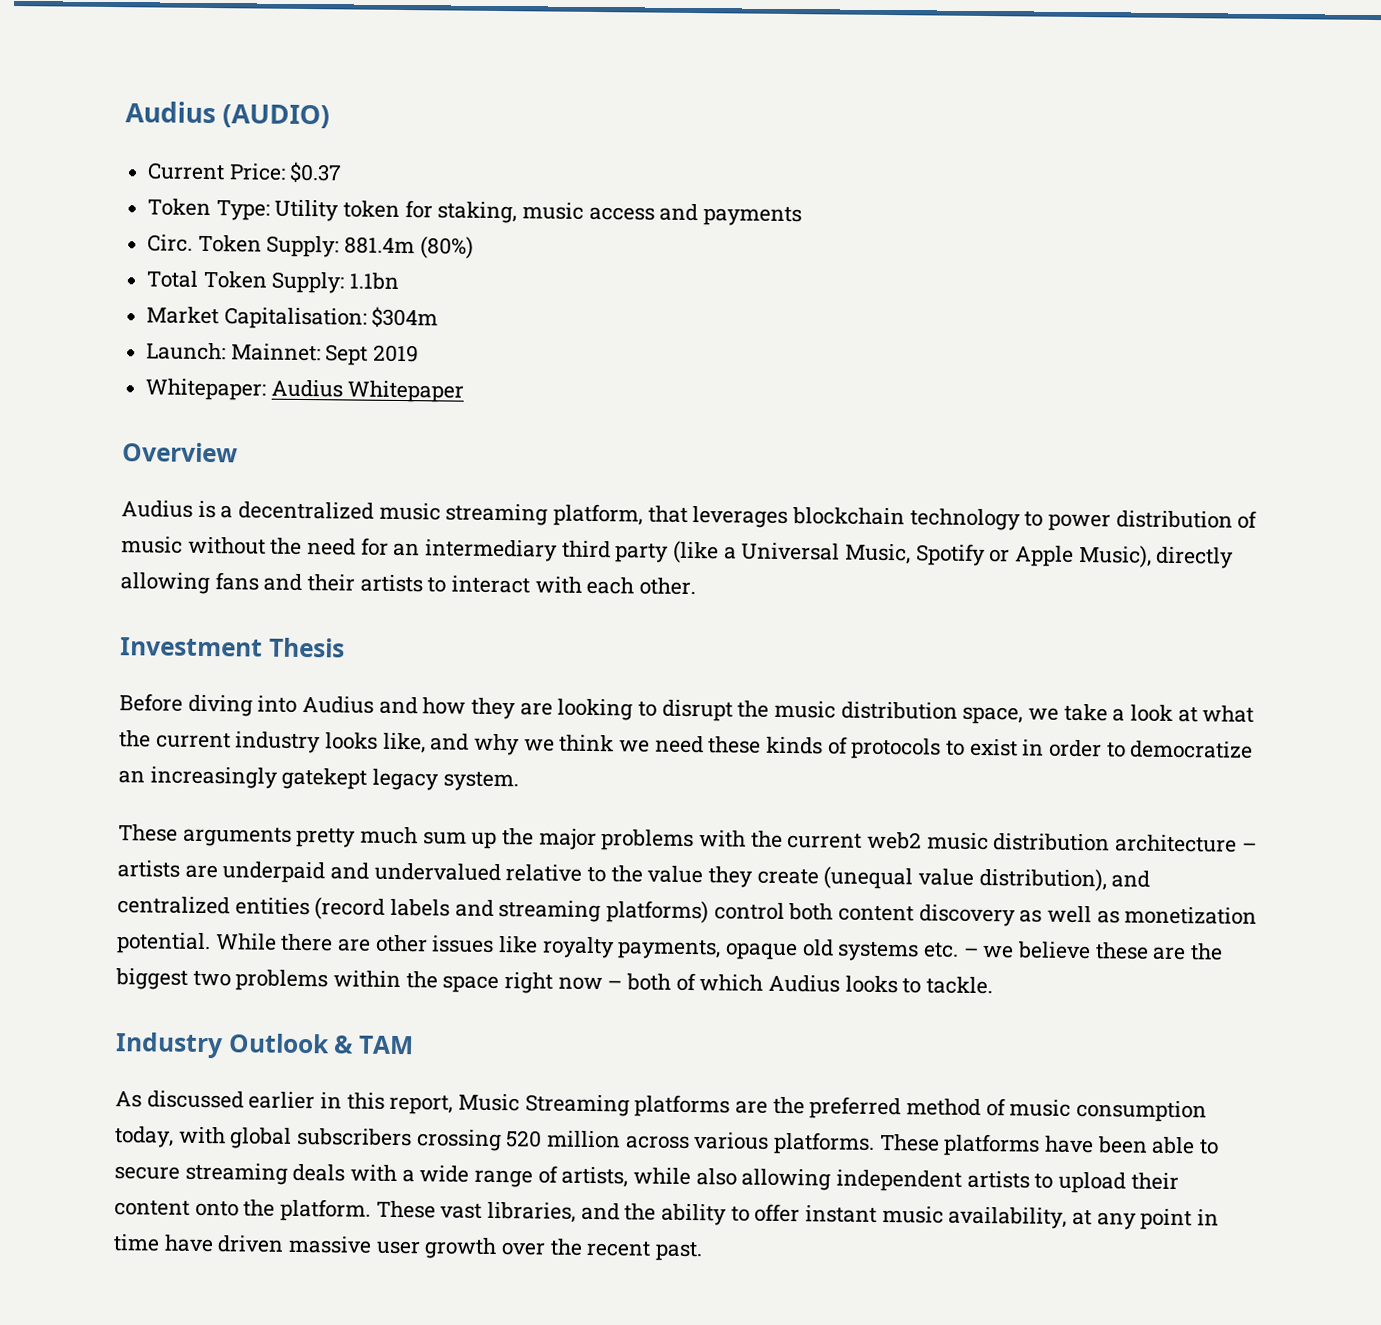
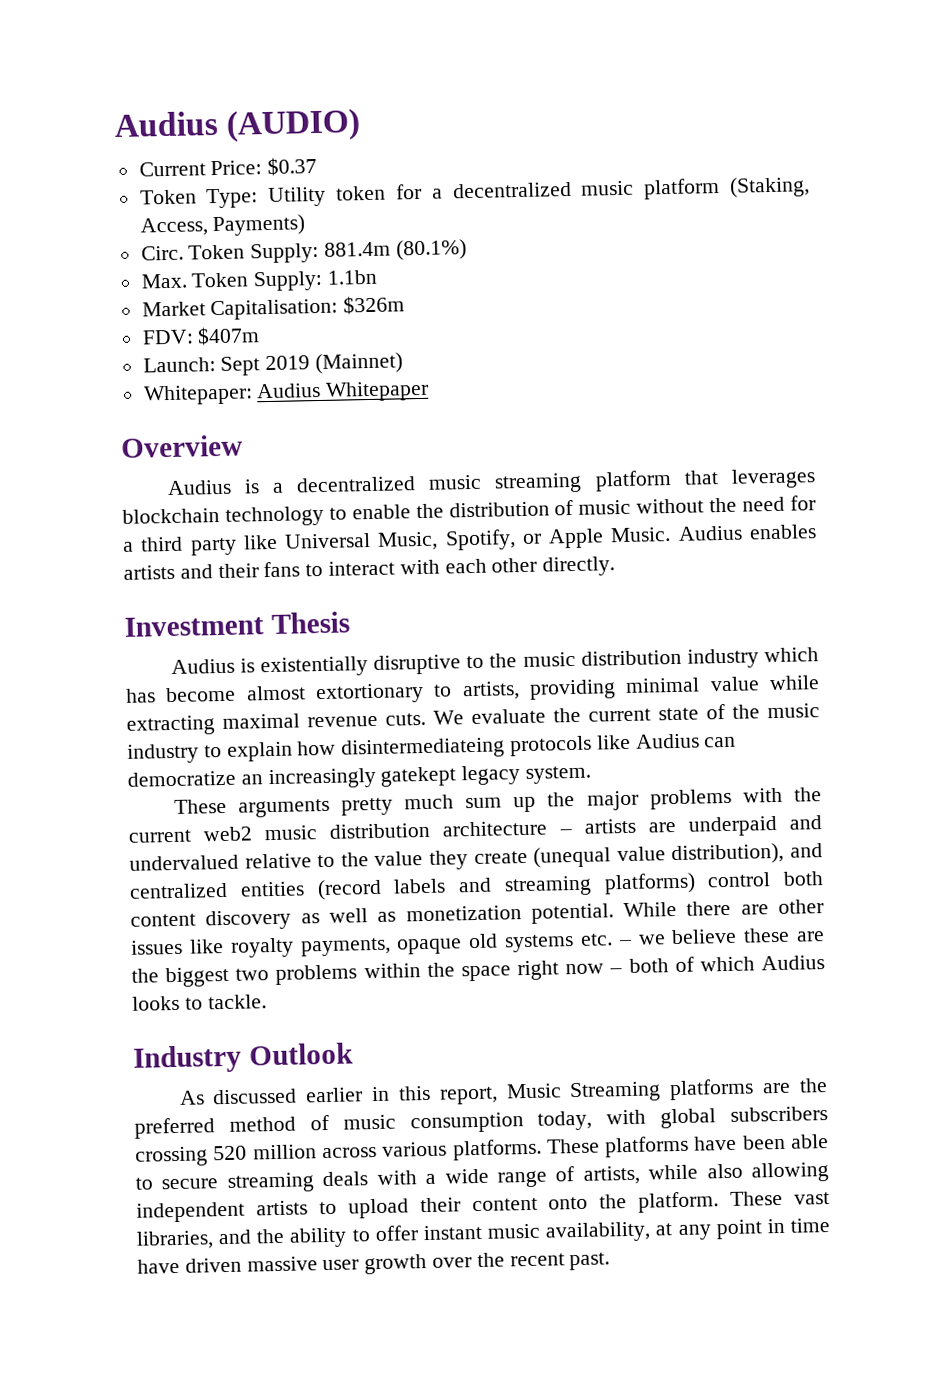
[437,201,803,227] staking, music access and payments -> [431,176,811,200] [139,214,306,237] a decentralized music platform (Staking, Access, Payments)
[419,236,474,259] [146,270,200,288] (80%) // Total -> [395,239,467,261] [140,273,188,289] (80.1%) // Max.
[371,306,439,329] $304m -> [343,295,406,315] [141,326,261,346] $326m // FDV: $407m
[230,343,321,362] Mainnet: -> (216, 365) none
(420, 353) none -> [315,352,404,375] (Mainnet)
[553,503,644,527] platform, -> [594,470,672,492] platform
[1048,513,1112,532] power -> [351,503,444,520] enable the
[393,539,737,564] an intermediary third party (like a -> [123,534,278,556] a third party like
[915,543,986,567] Spotify -> [444,529,516,551] Spotify,
[1078,544,1235,569] [120,572,259,595] Music), directly allowing fans -> [610,524,817,543] [123,564,175,580] Music. Audius enables artists
[359,574,423,593] artists -> [263,561,301,578] fans
[639,577,697,596] other. -> [491,556,616,577] other directly.
[119,693,1255,725] [119,730,1126,760] Before diving into Audius and how they are looking to disrupt the music distribution space, we take a look at what the current industry looks like, and why we think we need these kinds of protocols to exist in order to -> [170,647,819,678] [125,675,820,705] [126,703,820,736] [127,733,737,764] Audius is existentially disruptive to the music distribution industry which has become almost extortionary to artists, providing minimal value while extracting maximal revenue cuts. We evaluate the current state of the music industry to explain how disintermediateing protocols like Audius can
[333,1035,414,1055] & TAM -> (354, 1054) none

